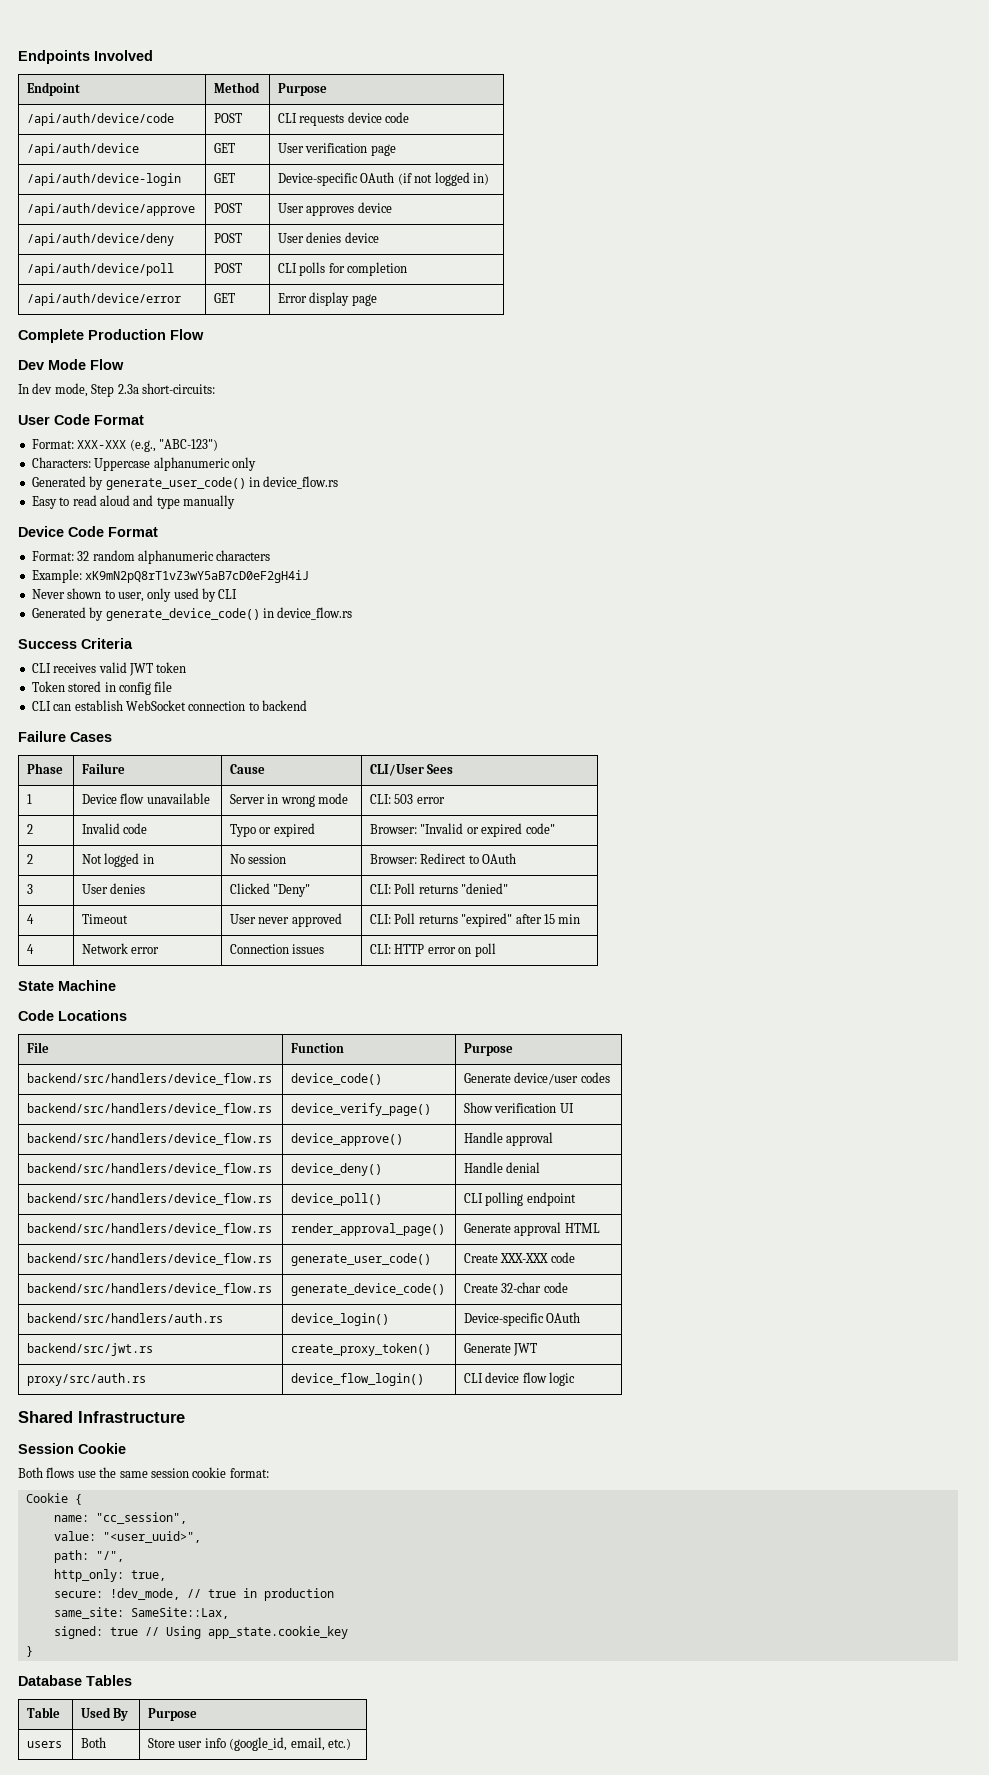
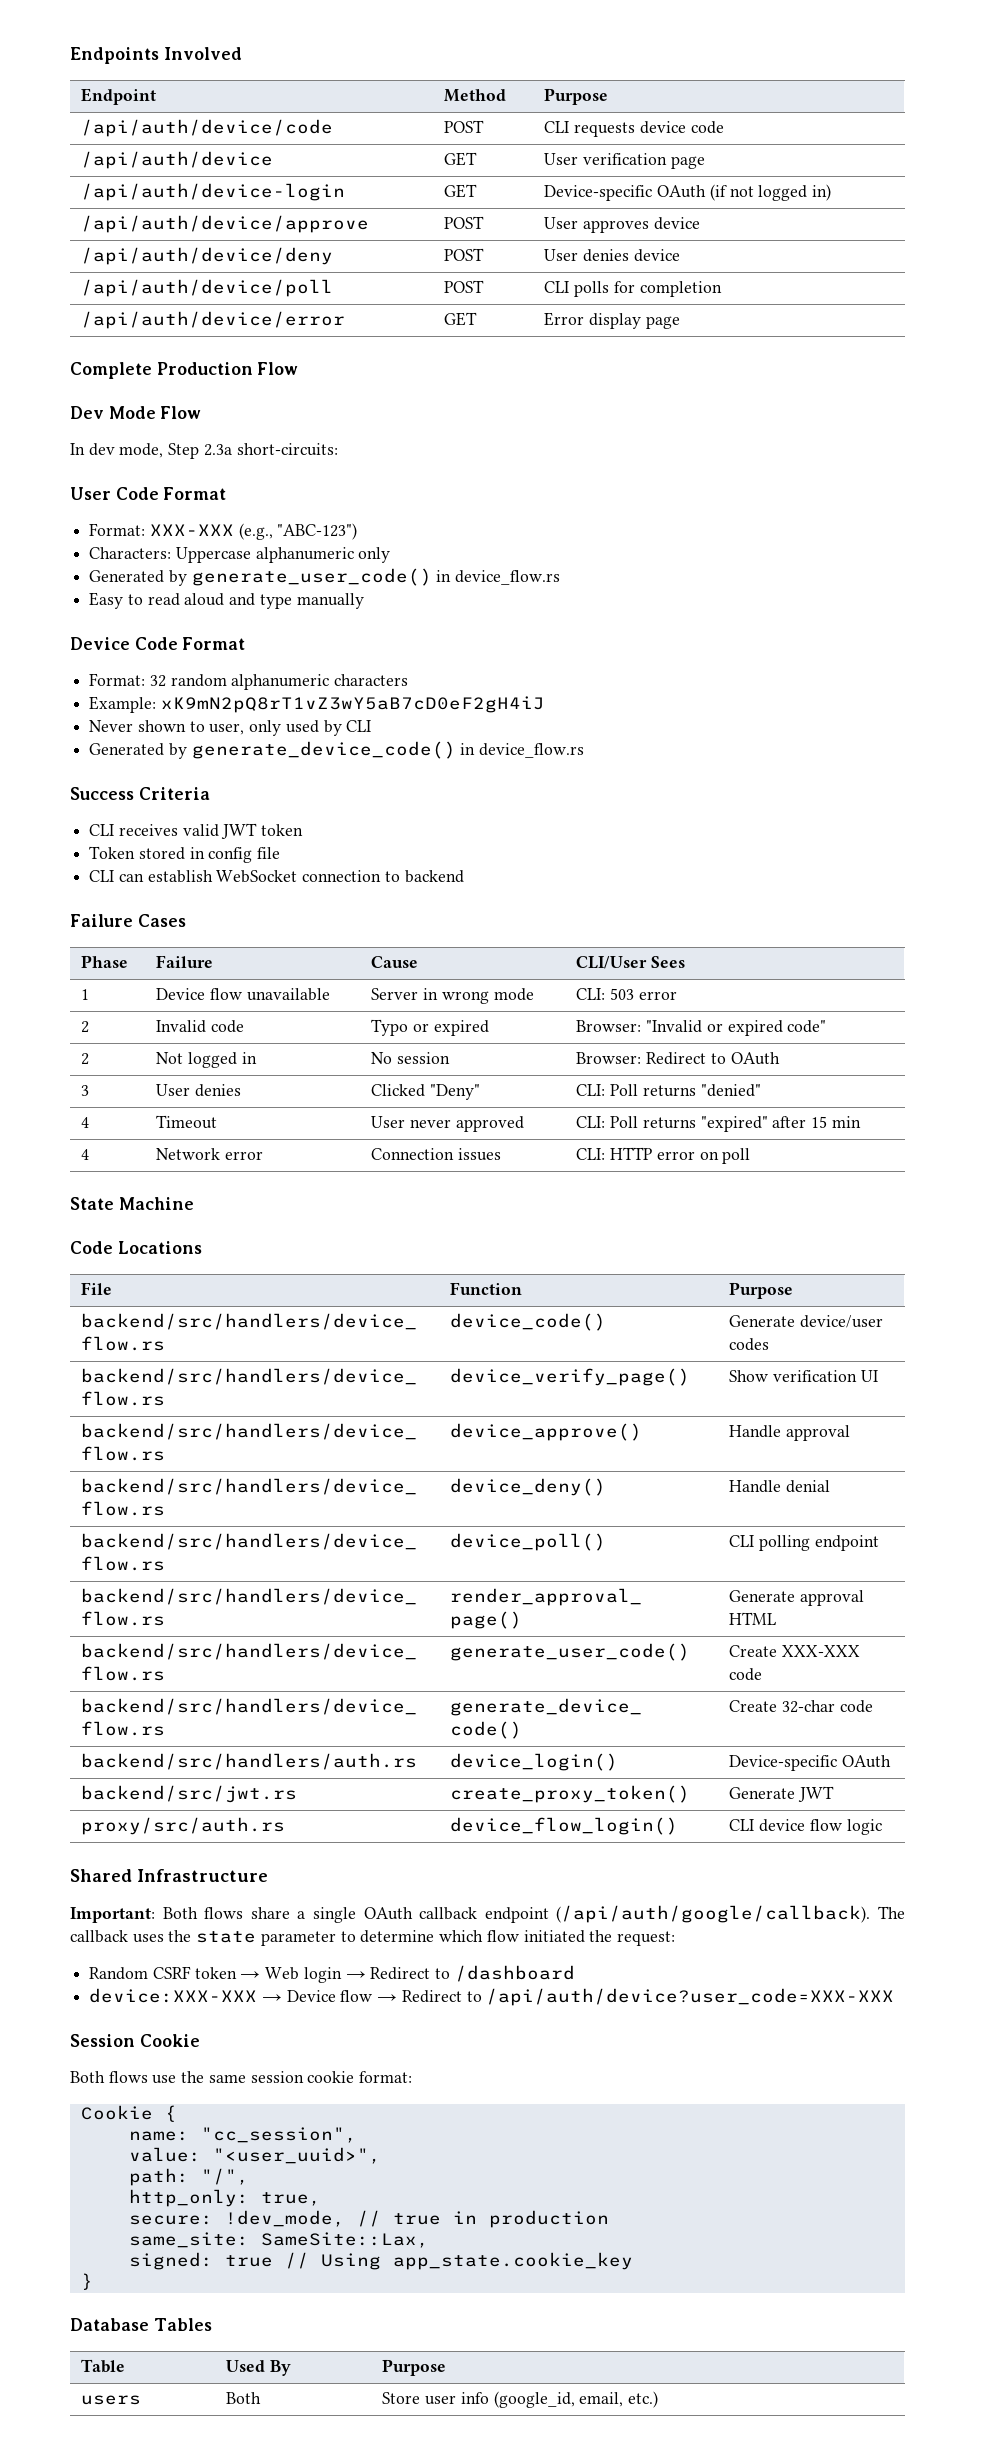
(185, 1417) none -> [70,1905,906,1923] [70,1930,675,1946] [89,1965,575,1983] [89,1988,895,2006] // Important: Both flows share a single OAuth callback endpoint (/api/auth/google/callback). The callback uses the state parameter to determine which flow initiated the request: // Random CSRF token → Web login → Redirect to /dashboard // device:XXX-XXX → Device flow → Redirect to /api/auth/device?user_code=XXX-XXX

